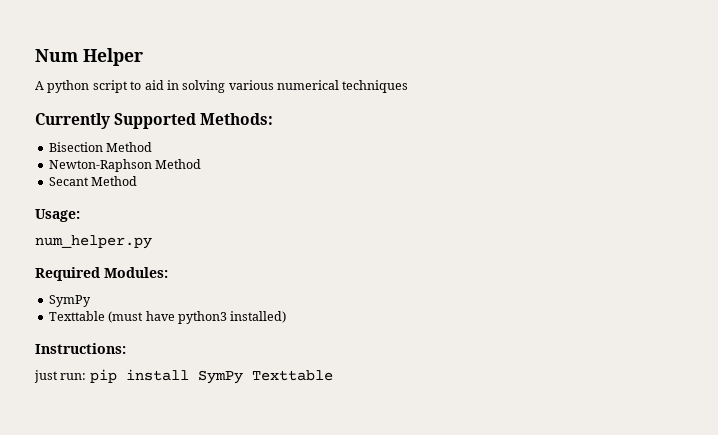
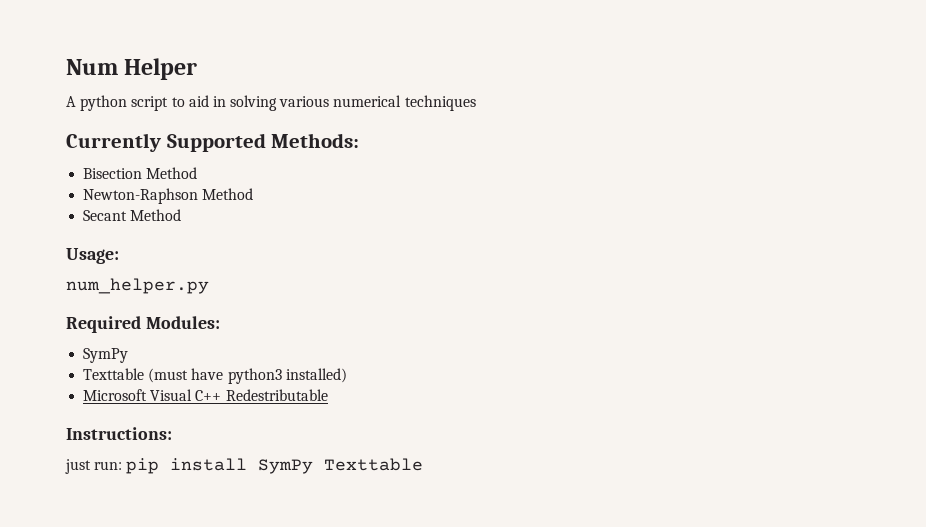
(287, 317) none -> [83,389,328,401] // Microsoft Visual C++ Redestributable

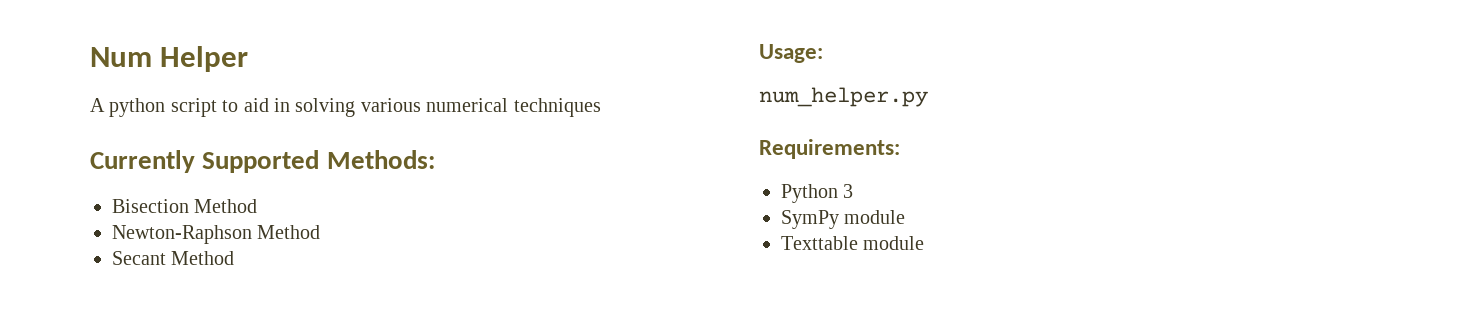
[66,316,220,333] [83,348,129,363] [83,368,347,384] [83,389,328,401] [66,427,172,440] [65,458,424,474] Required Modules: // SymPy // Texttable (must have python3 installed) // Microsoft Visual C++ Redestributable // Instructions: // just run: pip install SymPy Texttable -> [759,139,900,159] [781,184,854,203] [781,210,906,229] [781,236,925,250] Requirements: // Python 3 // SymPy module // Texttable module

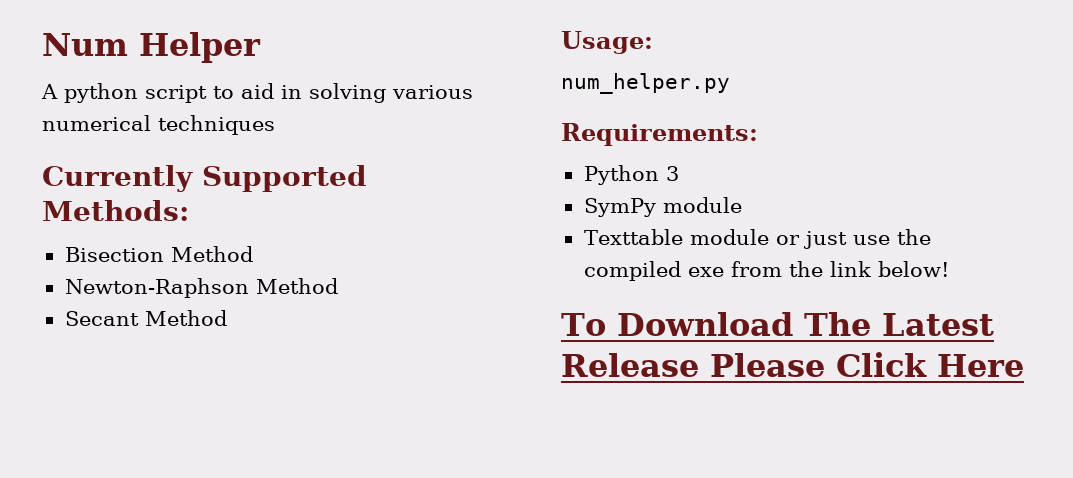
(925, 243) none -> [775,229,931,249] [583,261,949,281] [561,312,994,336] [561,352,1024,377] or just use the compiled exe from the link below! // To Download The Latest Release Please Click Here

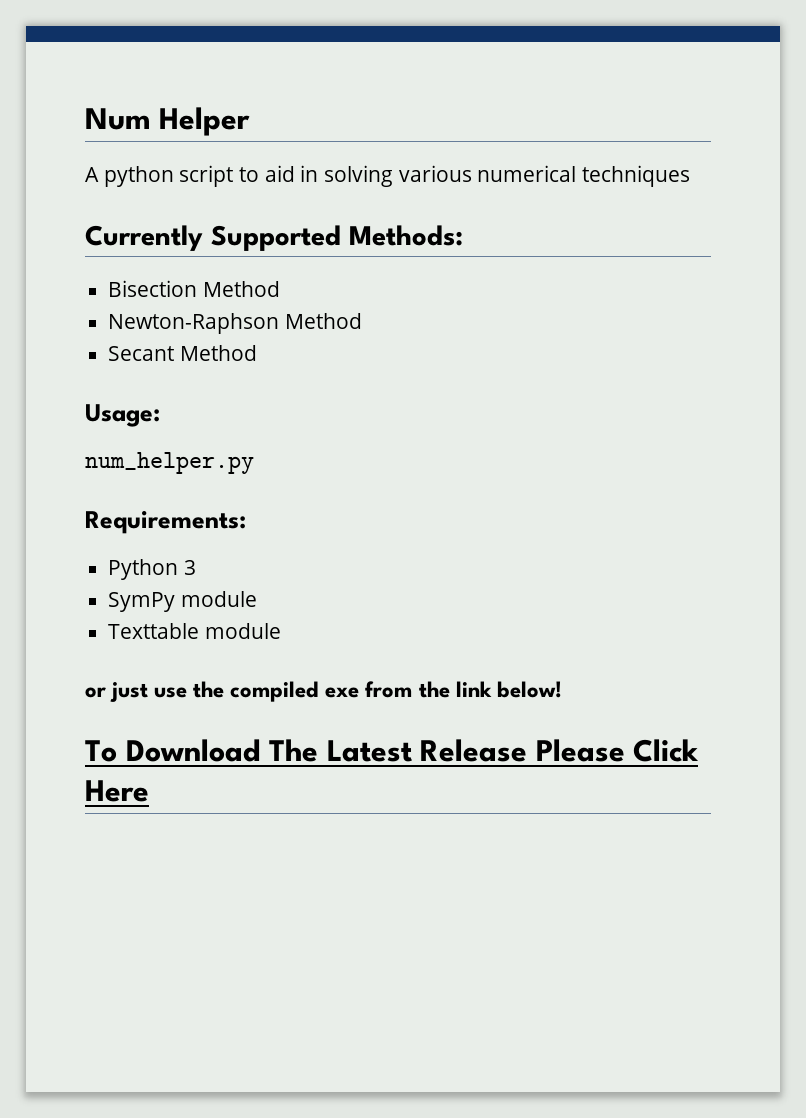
(769, 237) none -> (281, 631) //

